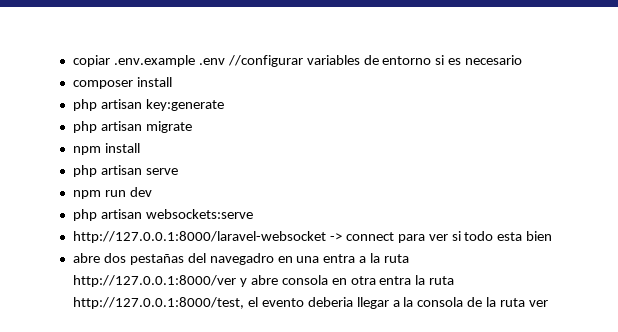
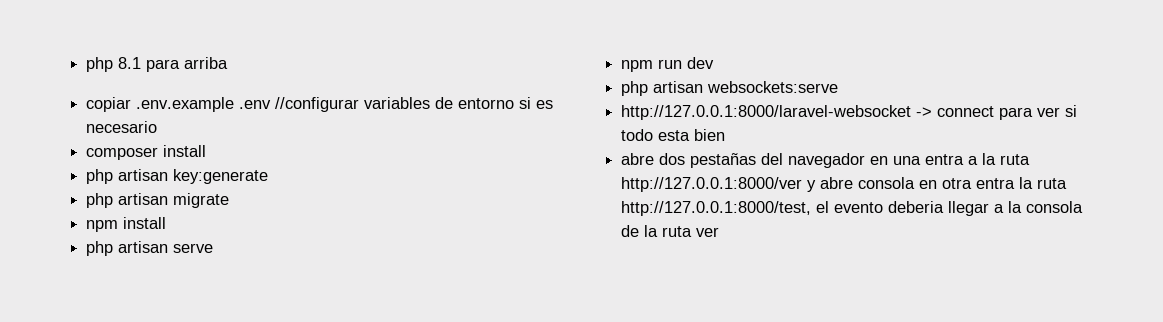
(72, 61) none -> [86,57,229,72] php 8.1 para arriba //
[209,253,274,265] navegadro -> [788,153,866,168] navegador

